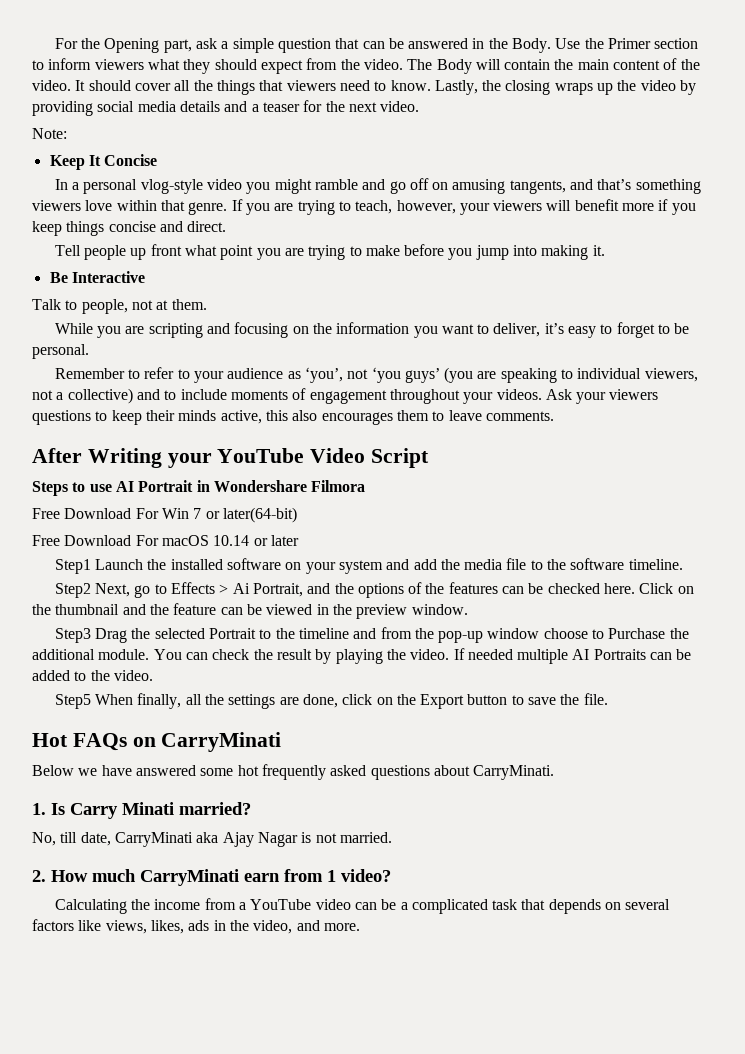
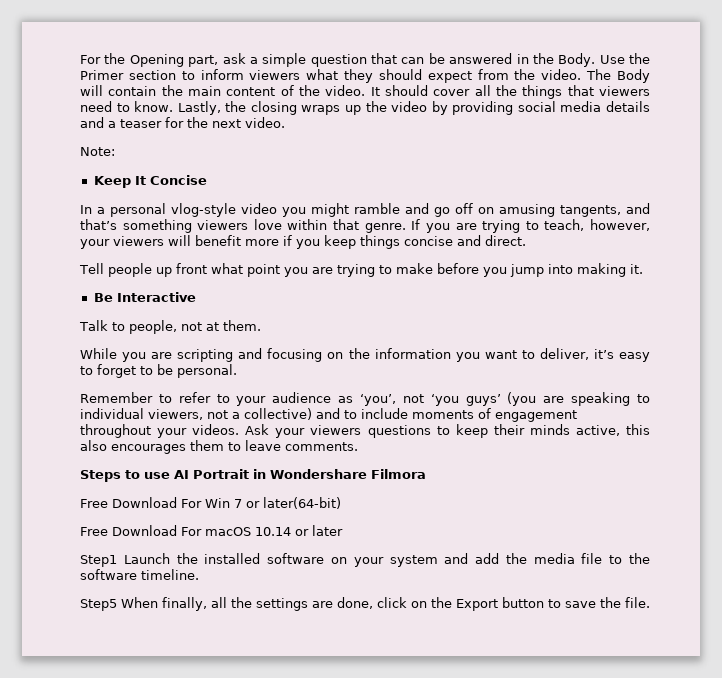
[32,448,430,468] // After Writing your YouTube Video Script -> (358, 446) none
[54,582,694,598] [32,603,468,619] [54,627,689,643] [32,648,692,664] [32,670,153,681] // Step2 Next, go to Effects > Ai Portrait, and the options of the features can be checked here. Click on the thumbnail and the feature can be viewed in the preview window. // Step3 Drag the selected Portrait to the timeline and from the pop-up window choose to Purchase the additional module. You can check the result by playing the video. If needed multiple AI Portraits can be added to the video. -> (199, 574) none
[32,732,282,752] [32,764,555,780] [32,802,251,819] [32,832,392,847] [32,869,391,886] [54,898,671,914] [32,919,360,934] // Hot FAQs on CarryMinati // Below we have answered some hot frequently asked questions about CarryMinati. // 1. Is Carry Minati married? // No, till date, CarryMinati aka Ajay Nagar is not married. // 2. How much CarryMinati earn from 1 video? // Calculating the income from a YouTube video can be a complicated task that depends on several factors like views, likes, ads in the video, and more. -> (650, 602) none

